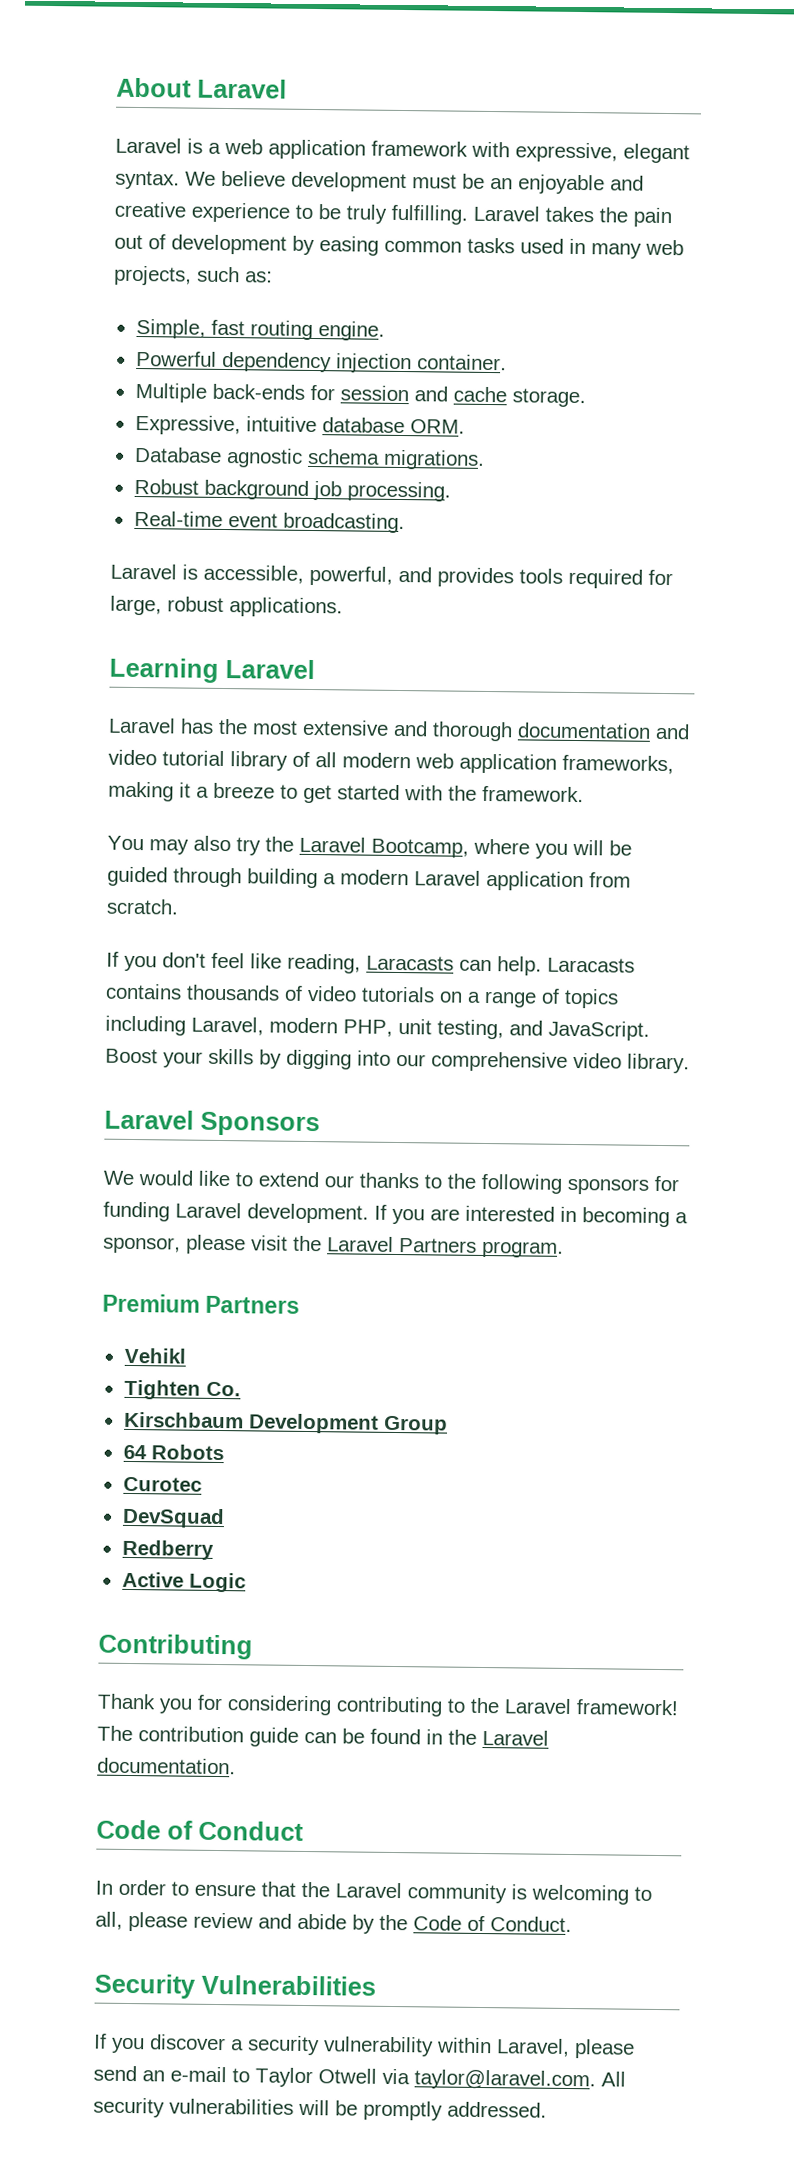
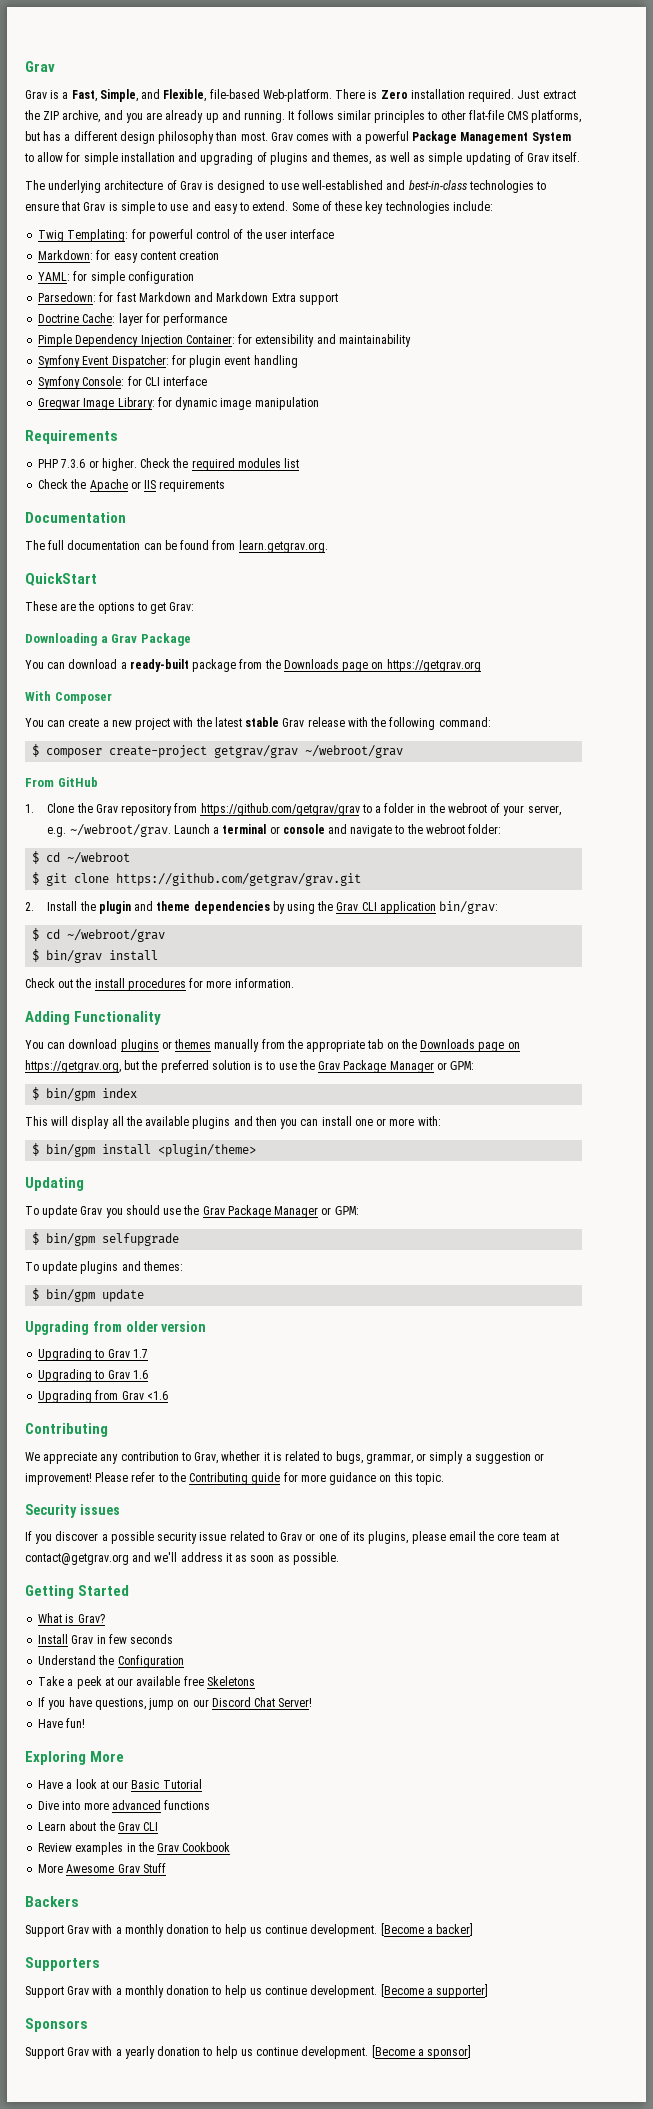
[116,77,287,99] [115,137,690,164] [115,170,644,195] [114,201,672,228] [114,234,684,259] [114,265,273,286] [135,318,385,341] [135,350,507,374] [134,382,586,408] [134,414,465,436] [134,446,485,470] [133,478,451,502] [133,510,405,534] [110,563,673,589] [110,595,343,618] [109,657,315,683] [108,717,690,742] [108,749,674,775] [108,781,584,804] [107,835,632,859] [107,866,631,892] [106,898,179,915] [106,951,635,976] [105,983,619,1009] [105,1015,650,1041] [105,1048,690,1074] [104,1109,320,1137] [103,1170,679,1195] [103,1201,688,1228] [103,1234,564,1258] [102,1293,301,1314] [123,1347,186,1364] [123,1379,241,1400] [123,1411,448,1435] [122,1444,224,1461] [122,1476,202,1492] [121,1507,225,1529] [121,1539,214,1560] [121,1571,246,1593] [98,1633,253,1660] [97,1693,679,1717] [97,1725,549,1747] [97,1757,236,1775] [96,1819,304,1841] [95,1879,652,1905] [95,1911,572,1934] About Laravel // Laravel is a web application framework with expressive, elegant syntax. We believe development must be an enjoyable and creative experience to be truly fulfilling. Laravel takes the pain out of development by easing common tasks used in many web projects, such as: // Simple, fast routing engine. // Powerful dependency injection container. // Multiple back-ends for session and cache storage. // Expressive, intuitive database ORM. // Database agnostic schema migrations. // Robust background job processing. // Real-time event broadcasting. // Laravel is accessible, powerful, and provides tools required for large, robust applications. // Learning Laravel // Laravel has the most extensive and thorough documentation and video tutorial library of all modern web application frameworks, making it a breeze to get started with the framework. // You may also try the Laravel Bootcamp, where you will be guided through building a modern Laravel application from scratch. // If you don't feel like reading, Laracasts can help. Laracasts contains thousands of video tutorials on a range of topics including Laravel, modern PHP, unit testing, and JavaScript. Boost your skills by digging into our comprehensive video library. // Laravel Sponsors // We would like to extend our thanks to the following sponsors for funding Laravel development. If you are interested in becoming a sponsor, please visit the Laravel Partners program. // Premium Partners // Vehikl // Tighten Co. // Kirschbaum Development Group // 64 Robots // Curotec // DevSquad // Redberry // Active Logic // Contributing // Thank you for considering contributing to the Laravel framework! The contribution guide can be found in the Laravel documentation. // Code of Conduct // In order to ensure that the Laravel community is welcoming to all, please review and abide by the Code of Conduct. -> [25,61,55,72] [25,89,576,102] [24,110,582,123] [25,131,571,144] [24,152,581,165] [25,180,547,193] [25,201,493,214] [38,229,335,242] [38,250,220,263] [38,271,194,284] [38,292,338,305] [38,313,228,326] [38,334,411,347] [38,355,298,368] [38,376,208,389] [38,397,319,410] [25,430,118,444] [38,458,300,471] [38,479,226,492] [25,512,126,523] [25,540,328,553] [25,573,97,586] [25,601,195,614] [25,633,191,646] [25,659,481,672] [25,691,112,704] [25,717,491,730] [32,744,404,758] [25,777,98,787] [25,803,561,816] [47,824,502,837] [32,851,131,864] [32,872,362,886] [25,901,499,914] [32,928,166,942] [32,949,159,963] [25,978,294,991] [25,1011,162,1025] [25,1039,520,1052] [25,1060,475,1073] [32,1087,138,1101] [25,1116,441,1129] [32,1143,257,1157] [25,1177,84,1191] [25,1205,359,1218] [32,1232,180,1246] [25,1261,183,1274] [32,1288,145,1302] [25,1321,207,1335] [38,1348,148,1361] [38,1369,148,1382] [38,1390,168,1403] [25,1423,108,1437] [25,1451,545,1464] [25,1472,444,1485] Grav // Grav is a Fast, Simple, and Flexible, file-based Web-platform. There is Zero installation required. Just extract the ZIP archive, and you are already up and running. It follows similar principles to other flat-file CMS platforms, but has a different design philosophy than most. Grav comes with a powerful Package Management System to allow for simple installation and upgrading of plugins and themes, as well as simple updating of Grav itself. // The underlying architecture of Grav is designed to use well-established and best-in-class technologies to ensure that Grav is simple to use and easy to extend. Some of these key technologies include: // Twig Templating: for powerful control of the user interface // Markdown: for easy content creation // YAML: for simple configuration // Parsedown: for fast Markdown and Markdown Extra support // Doctrine Cache: layer for performance // Pimple Dependency Injection Container: for extensibility and maintainability // Symfony Event Dispatcher: for plugin event handling // Symfony Console: for CLI interface // Gregwar Image Library: for dynamic image manipulation // Requirements // PHP 7.3.6 or higher. Check the required modules list // Check the Apache or IIS requirements // Documentation // The full documentation can be found from learn.getgrav.org. // QuickStart // These are the options to get Grav: // Downloading a Grav Package // You can download a ready-built package from the Downloads page on https://getgrav.org // With Composer // You can create a new project with the latest stable Grav release with the following command: // $ composer create-project getgrav/grav ~/webroot/grav // From GitHub // 1. Clone the Grav repository from https://github.com/getgrav/grav to a folder in the webroot of your server, e.g. ~/webroot/grav. Launch a terminal or console and navigate to the webroot folder: // $ cd ~/webroot // $ git clone https://github.com/getgrav/grav.git // 2. Install the plugin and theme dependencies by using the Grav CLI application bin/grav: // $ cd ~/webroot/grav // $ bin/grav install // Check out the install procedures for more information. // Adding Functionality // You can download plugins or themes manually from the appropriate tab on the Downloads page on https://getgrav.org, but the preferred solution is to use the Grav Package Manager or GPM: // $ bin/gpm index // This will display all the available plugins and then you can install one or more with: // $ bin/gpm install <plugin/theme> // Updating // To update Grav you should use the Grav Package Manager or GPM: // $ bin/gpm selfupgrade // To update plugins and themes: // $ bin/gpm update // Upgrading from older version // Upgrading to Grav 1.7 // Upgrading to Grav 1.6 // Upgrading from Grav <1.6 // Contributing // We appreciate any contribution to Grav, whether it is related to bugs, grammar, or simply a suggestion or improvement! Please refer to the Contributing guide for more guidance on this topic.
[201,1974,376,1996] Vulnerabilities -> [79,1504,120,1515] issues
[247,2035,635,2059] [93,2065,626,2091] [93,2097,547,2121] security vulnerability within Laravel, please send an e-mail to Taylor Otwell via taylor@laravel.com. All security vulnerabilities will be promptly addressed. -> [110,1531,559,1544] [25,1552,339,1565] [25,1585,130,1599] [38,1613,105,1623] [38,1634,174,1644] [38,1655,184,1668] [38,1676,255,1689] [38,1697,313,1710] [38,1718,86,1728] [25,1751,125,1765] [38,1779,202,1789] [38,1800,211,1810] [38,1821,159,1831] [38,1842,231,1855] [38,1863,166,1873] [25,1896,79,1907] [25,1923,474,1937] [25,1957,100,1971] [25,1984,489,1998] [25,2018,88,2032] [25,2045,472,2059] possible security issue related to Grav or one of its plugins, please email the core team at contact@getgrav.org and we'll address it as soon as possible. // Getting Started // What is Grav? // Install Grav in few seconds // Understand the Configuration // Take a peek at our available free Skeletons // If you have questions, jump on our Discord Chat Server! // Have fun! // Exploring More // Have a look at our Basic Tutorial // Dive into more advanced functions // Learn about the Grav CLI // Review examples in the Grav Cookbook // More Awesome Grav Stuff // Backers // Support Grav with a monthly donation to help us continue development. [Become a backer] // Supporters // Support Grav with a monthly donation to help us continue development. [Become a supporter] // Sponsors // Support Grav with a yearly donation to help us continue development. [Become a sponsor]

